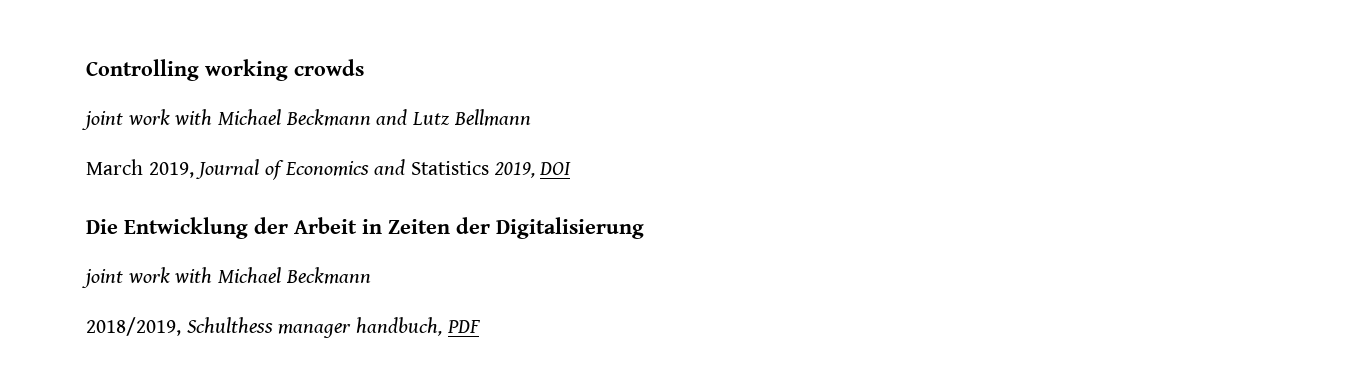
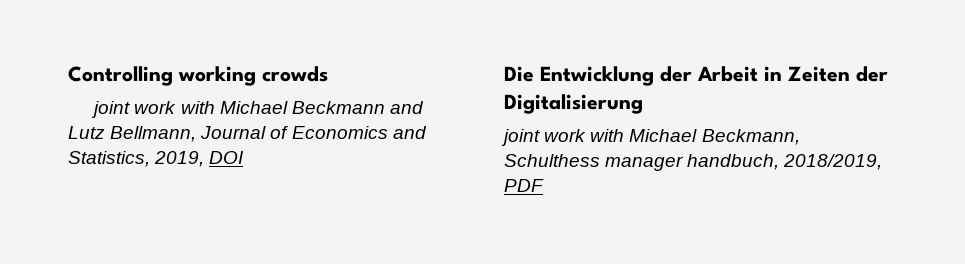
[453,109,531,126] [86,159,194,178] Bellmann // March 2019, -> [110,126,197,142] Bellmann,
[411,161,490,175] Statistics -> [68,151,150,167] Statistics,
[285,267,371,284] [86,317,181,336] Beckmann // 2018/2019, -> [701,129,800,145] Beckmann,
(443, 326) none -> [783,154,883,170] 2018/2019,

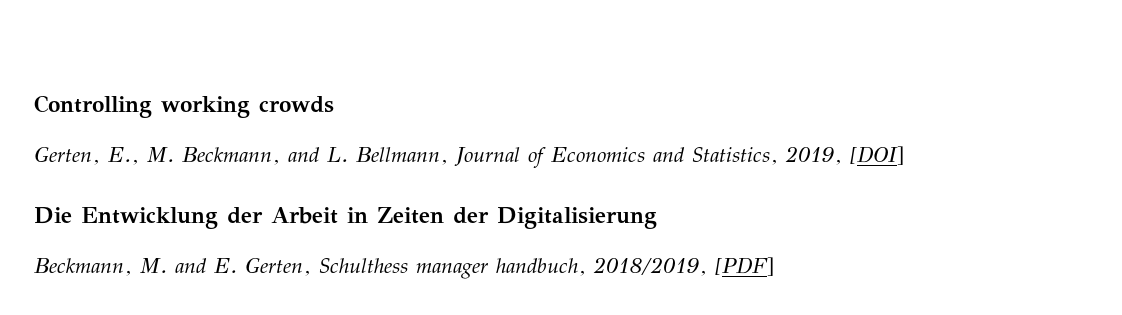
[91,101,424,118] [68,126,105,139] joint work with Michael Beckmann and Lutz -> [34,146,348,165] Gerten, E., M. Beckmann, and L.
[209,151,245,164] DOI -> [850,146,904,165] [DOI]
[501,129,800,146] joint work with Michael Beckmann, -> [34,257,311,276] Beckmann, M. and E. Gerten,
[504,179,544,192] PDF -> [715,257,774,276] [PDF]

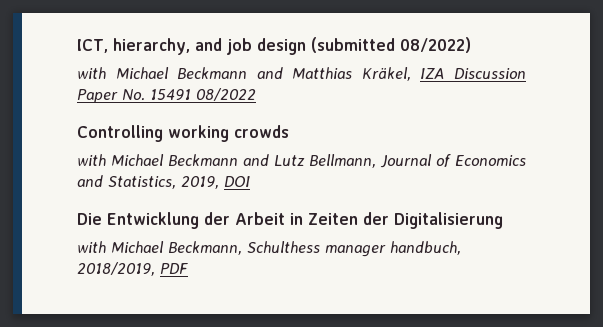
[34,95,334,118] [34,146,348,165] Controlling working crowds // Gerten, E., M. Beckmann, and L. -> [77,37,471,55] [77,67,526,81] [77,88,256,103] [77,125,289,142] [77,154,305,166] ICT, hierarchy, and job design (submitted 08/2022) // with Michael Beckmann and Matthias Kräkel, IZA Discussion Paper No. 15491 08/2022 // Controlling working crowds // with Michael Beckmann and Lutz
[850,146,904,165] [DOI] -> [224,176,250,187] DOI
[34,257,311,276] Beckmann, M. and E. Gerten, -> [77,241,242,255] with Michael Beckmann,
[715,257,774,276] [PDF] -> [160,263,188,274] PDF

